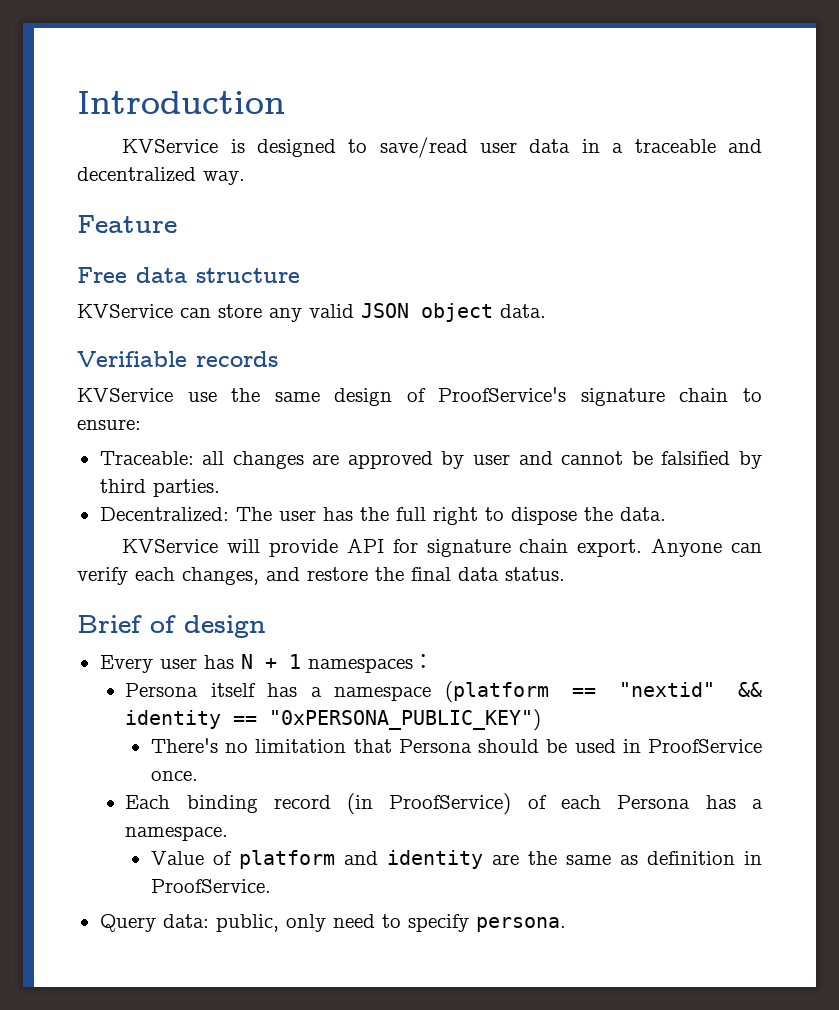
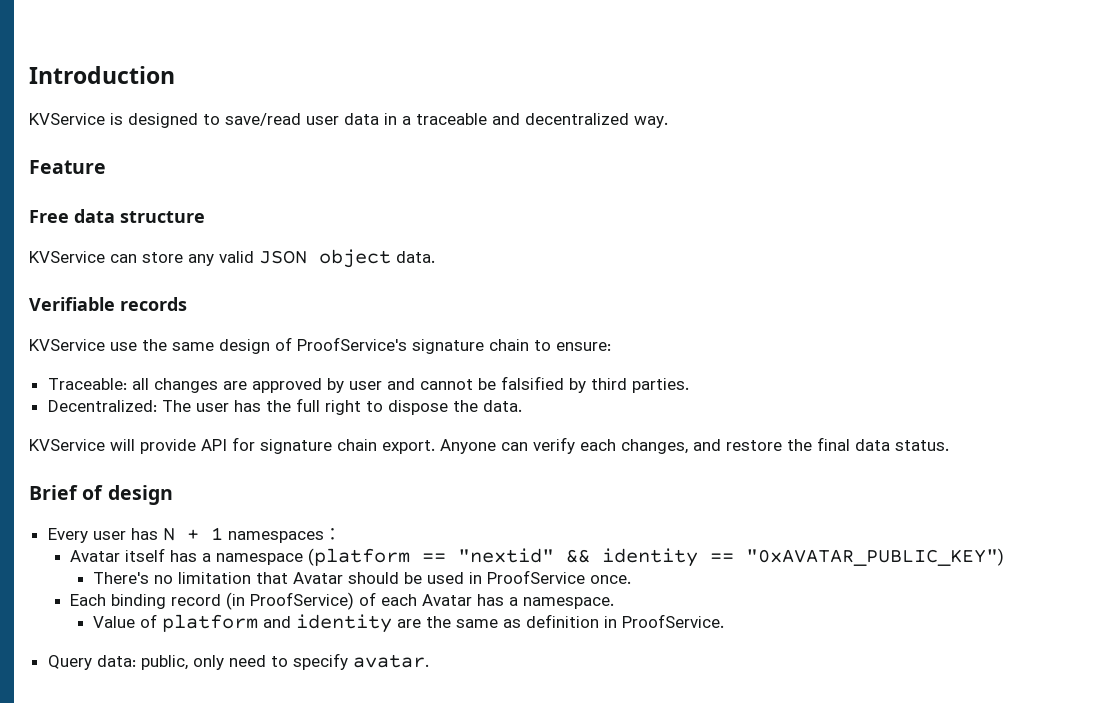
[125,683,199,697] Persona -> [70,550,121,562] Avatar
[269,709,542,731] "0xPERSONA_PUBLIC_KEY") -> [746,548,1005,566] "0xAVATAR_PUBLIC_KEY")
[398,739,472,753] Persona -> [293,572,344,584] Avatar
[617,795,691,809] Persona -> [422,594,473,606] Avatar
[475,917,566,932] persona. -> [352,654,429,668] avatar.

